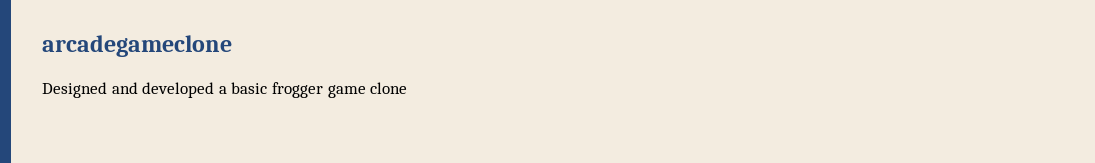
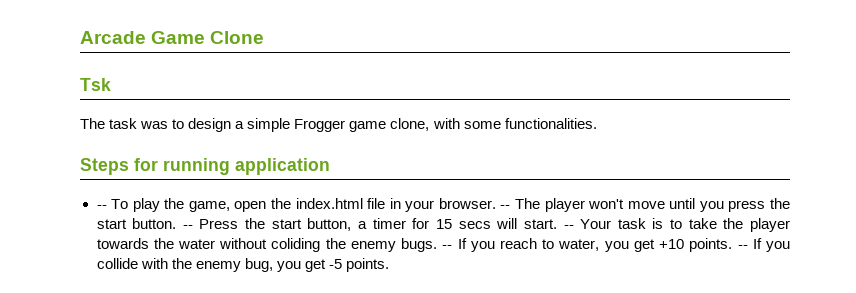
[42,35,232,57] [42,82,408,98] arcadegameclone // Designed and developed a basic frogger game clone -> [80,31,265,44] [80,78,111,91] [80,118,597,132] [80,158,330,175] [96,198,791,212] [96,218,790,232] [96,238,791,252] [96,258,389,272] Arcade Game Clone // Tsk // The task was to design a simple Frogger game clone, with some functionalities. // Steps for running application // -- To play the game, open the index.html file in your browser. -- The player won't move until you press the start button. -- Press the start button, a timer for 15 secs will start. -- Your task is to take the player towards the water without coliding the enemy bugs. -- If you reach to water, you get +10 points. -- If you collide with the enemy bug, you get -5 points.

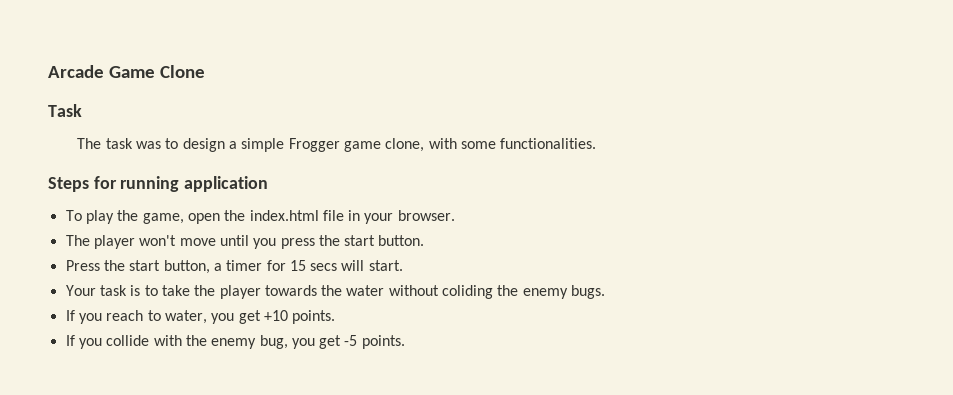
[80,78,111,91] Tsk -> [48,104,82,117] Task
[96,205,107,209] -- -> (269, 184) none
[500,205,511,209] -- -> (455, 215) //
[182,225,193,229] -- -> (425, 240) //
[563,225,574,229] -- -> (403, 265) //
[442,245,453,249] -- -> (606, 292) //
[737,245,748,249] -- -> (336, 317) //

